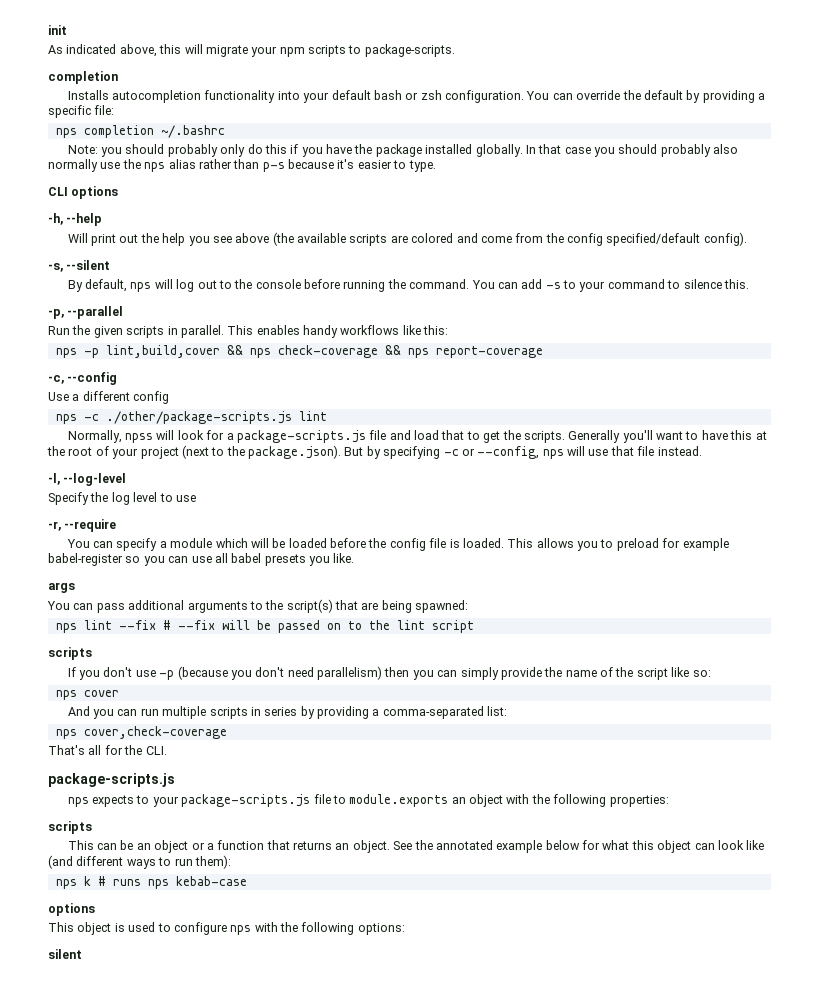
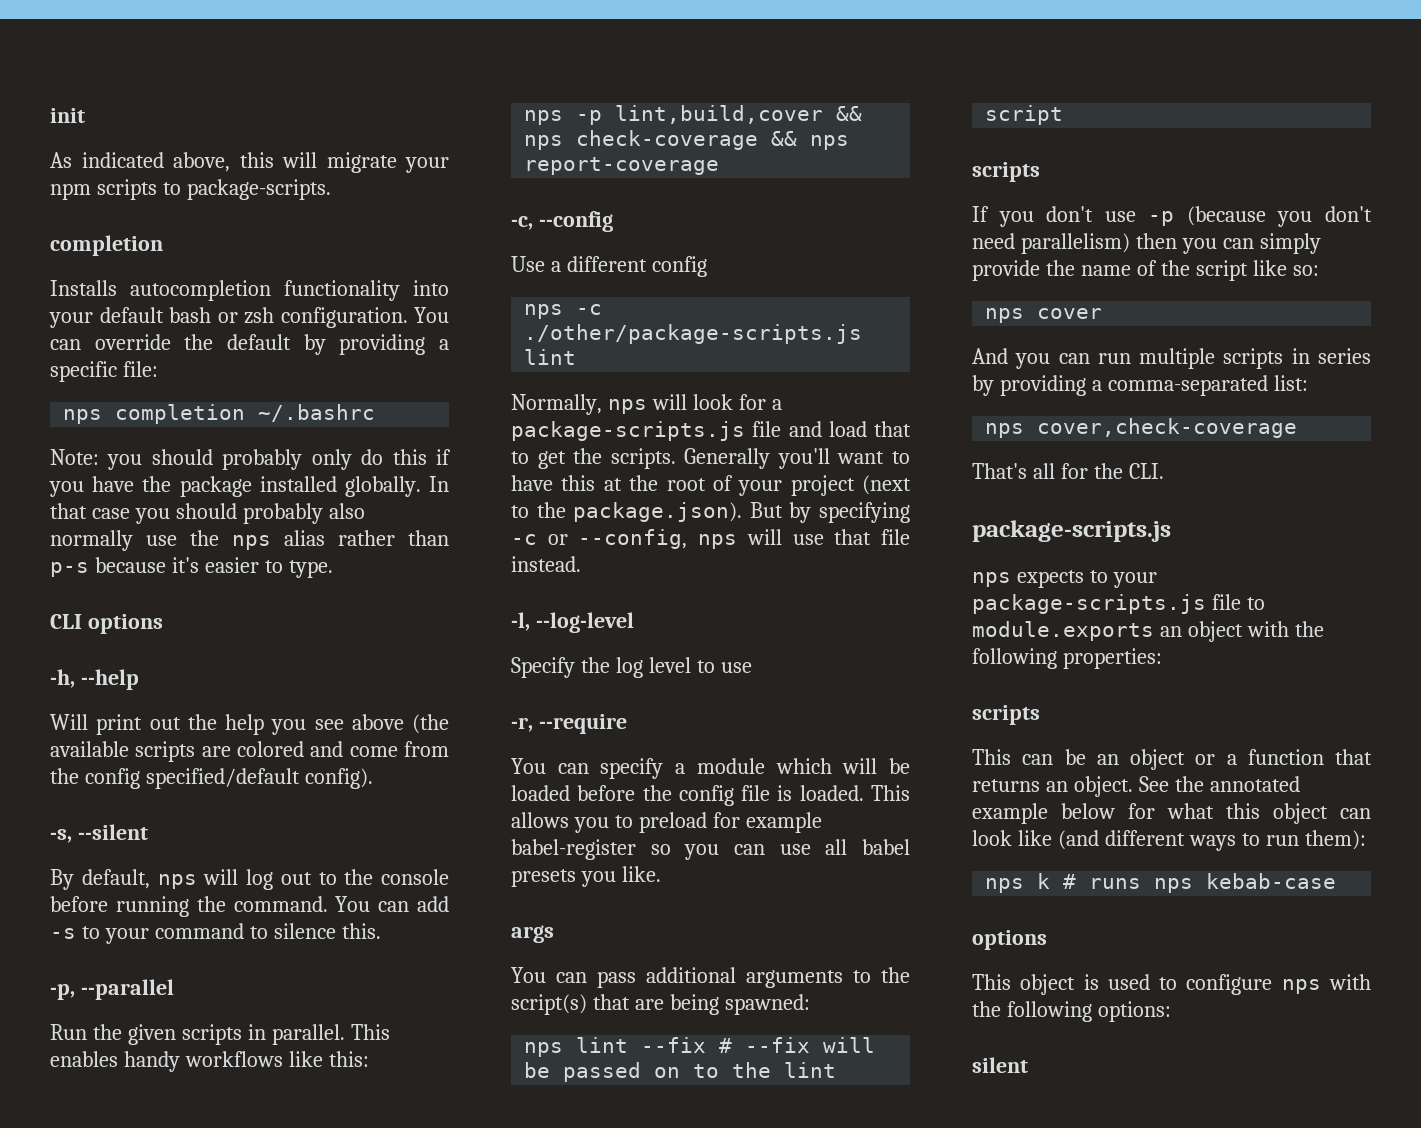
[125,433,154,443] npss -> [607,399,647,414] nps

